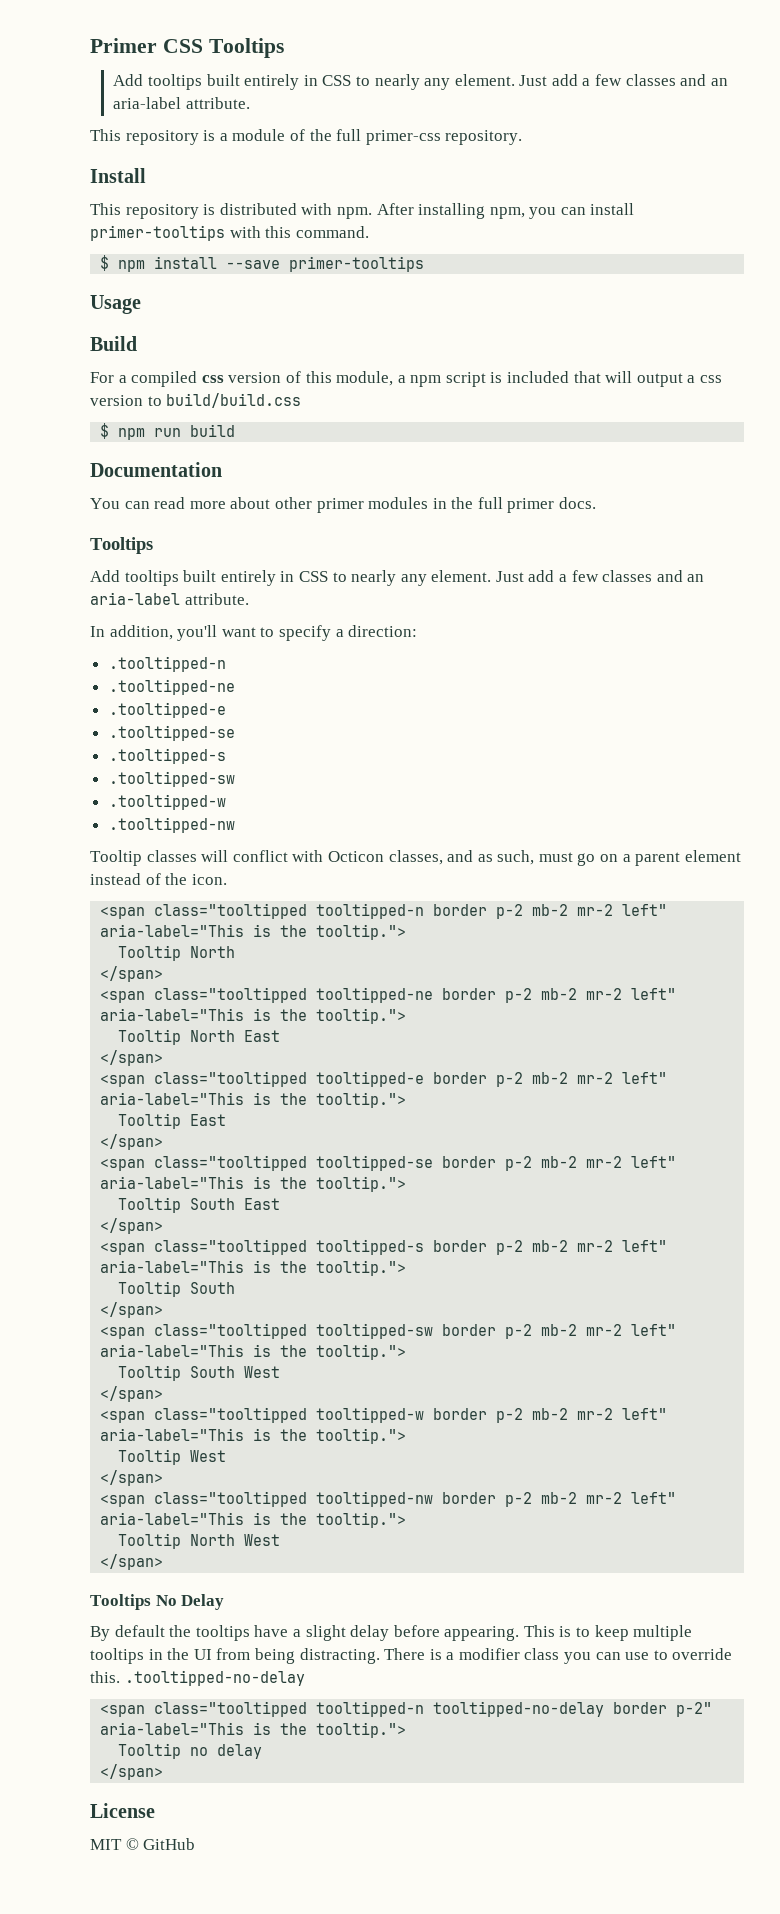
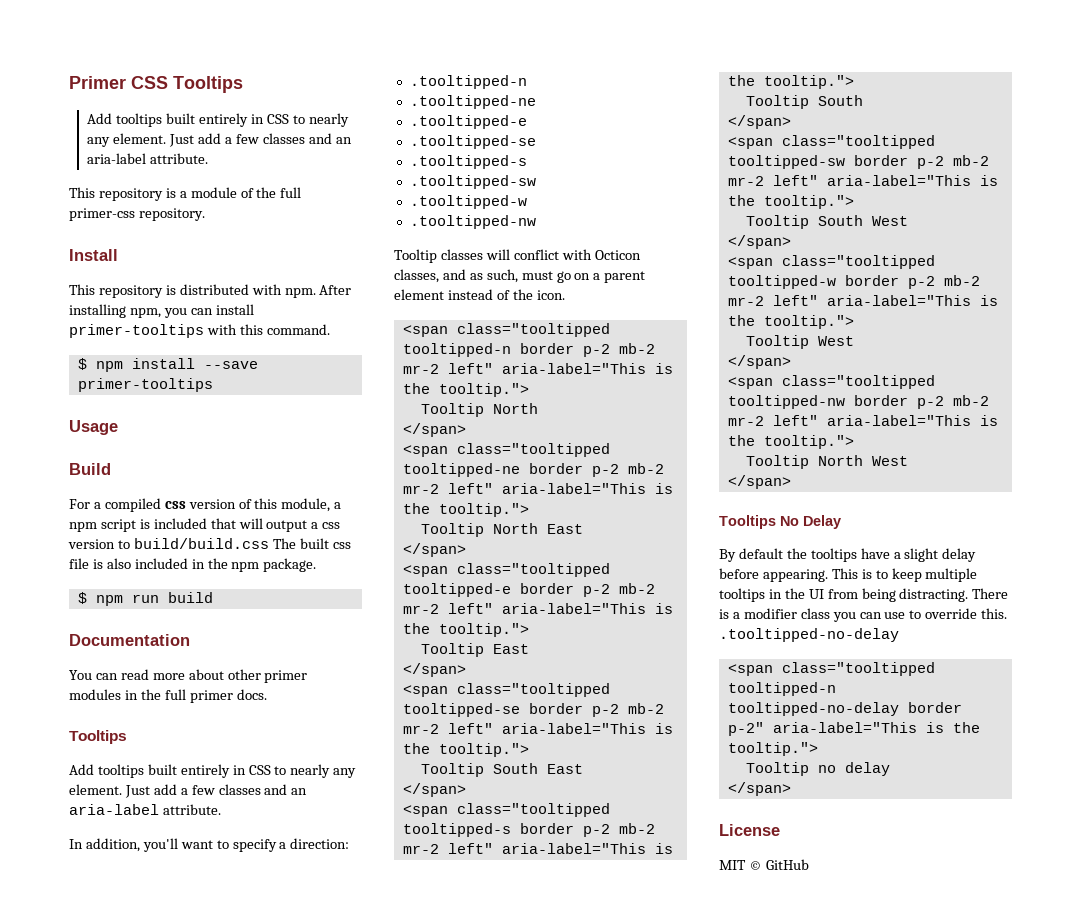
(302, 400) none -> [272,538,351,549] [69,558,317,572] The built css file is also included in the npm package.

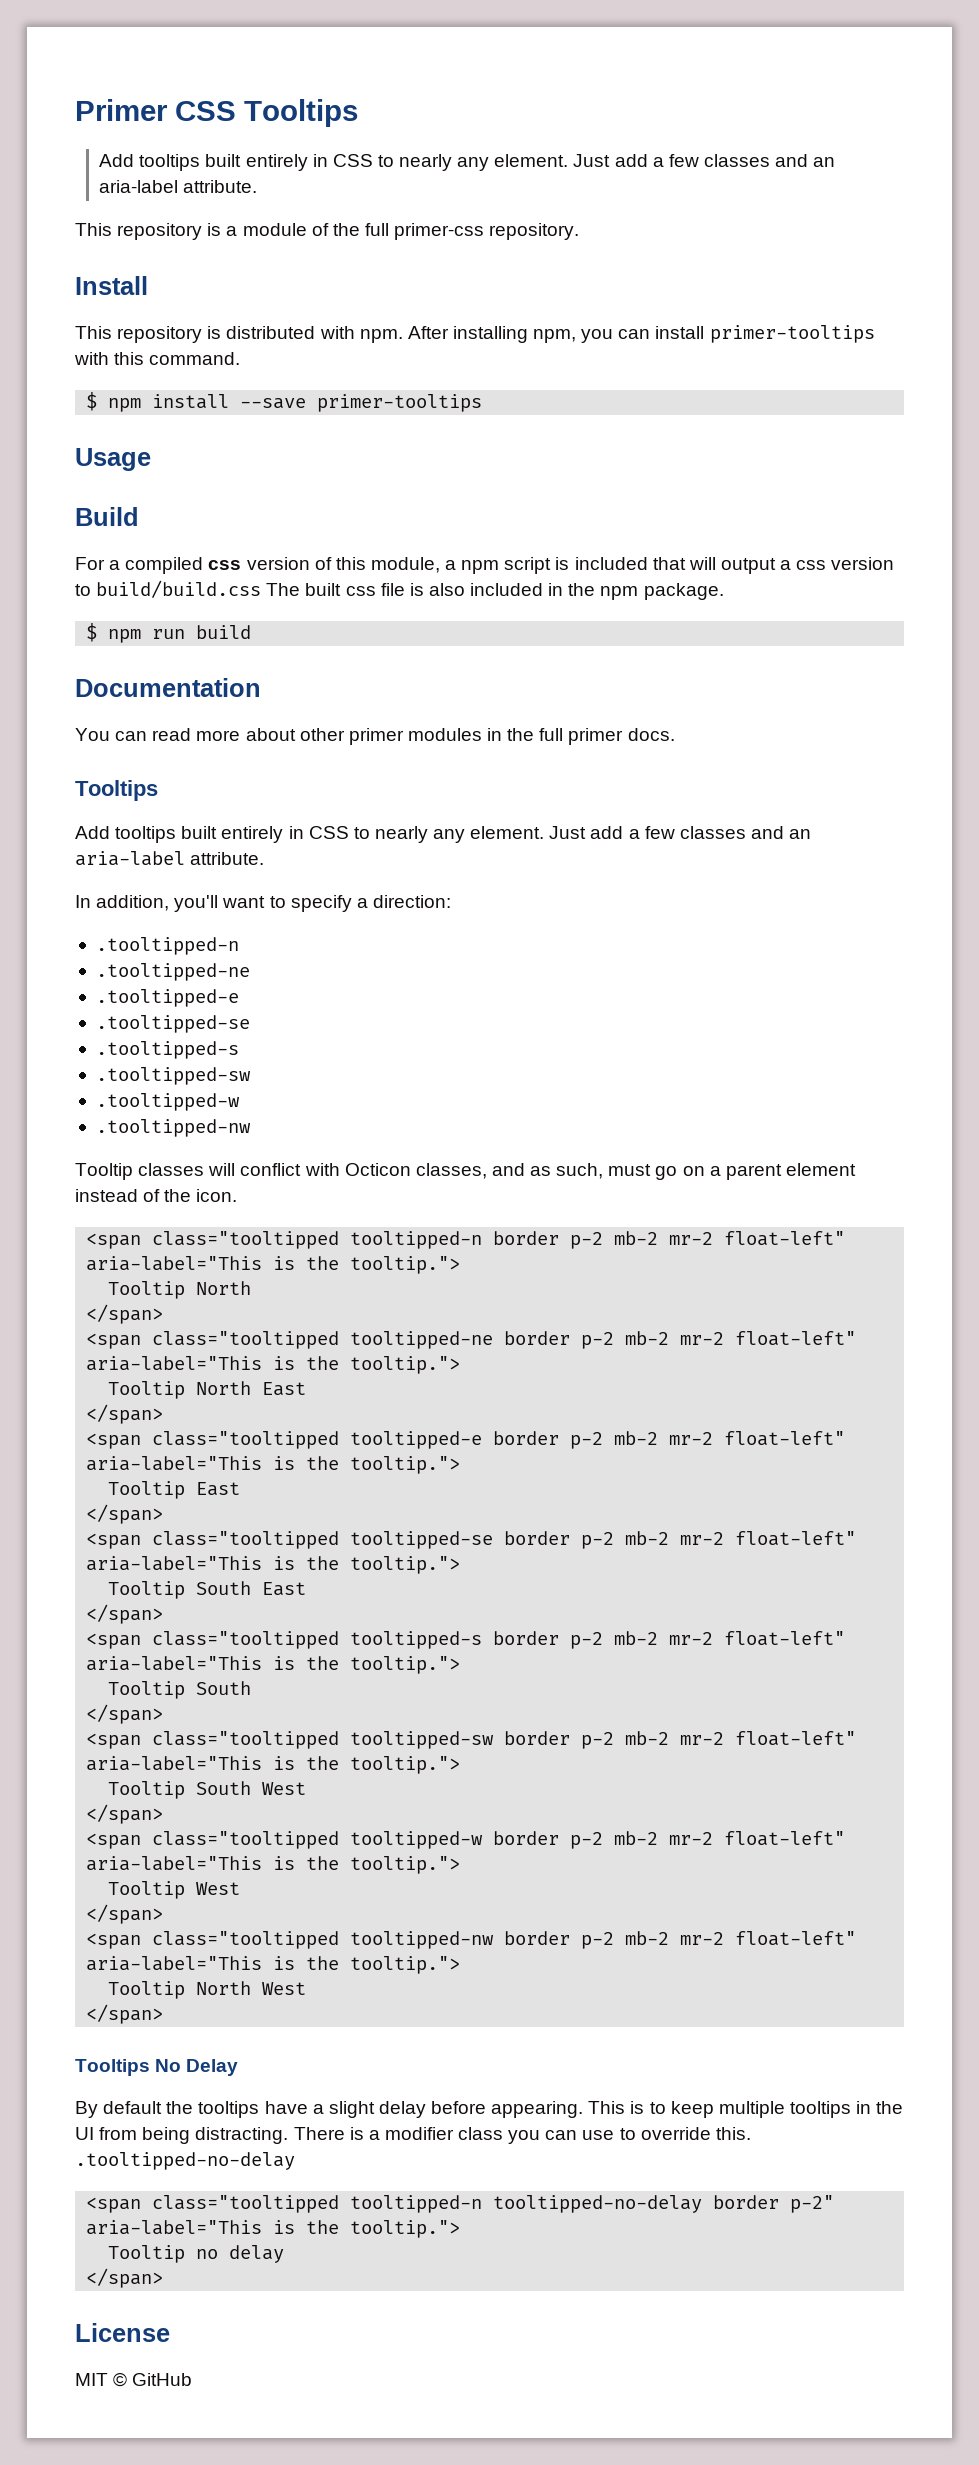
[447,363,493,374] left" -> [724,1231,846,1246] float-left"
[447,483,493,494] left" -> [735,1331,857,1346] float-left"
[447,603,493,614] left" -> [724,1431,846,1446] float-left"
[447,723,493,734] left" -> [735,1531,857,1546] float-left"
[447,843,493,854] left" -> [724,1631,846,1646] float-left"
[772,175,818,186] left" -> [735,1731,857,1746] float-left"
[772,295,818,306] left" -> [724,1831,846,1846] float-left"
[772,415,818,426] left" -> [735,1931,857,1946] float-left"

